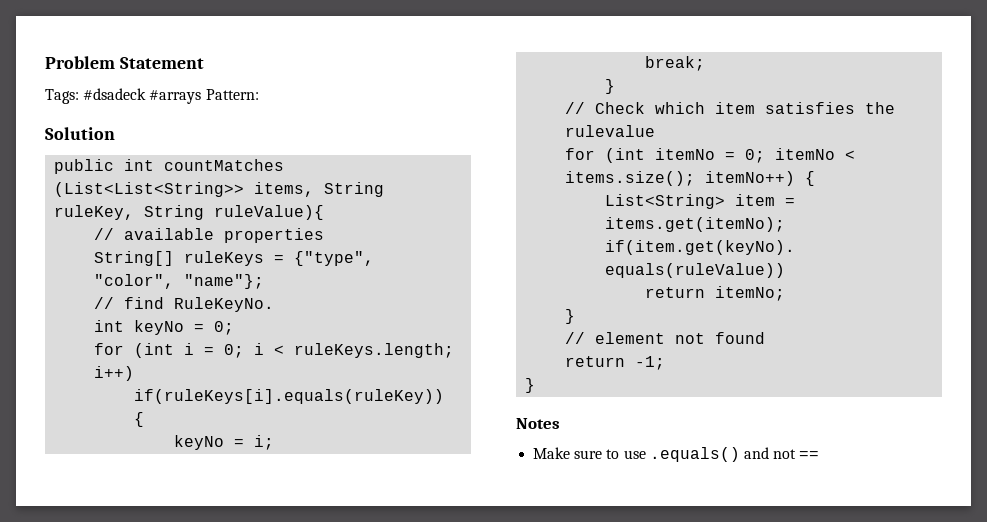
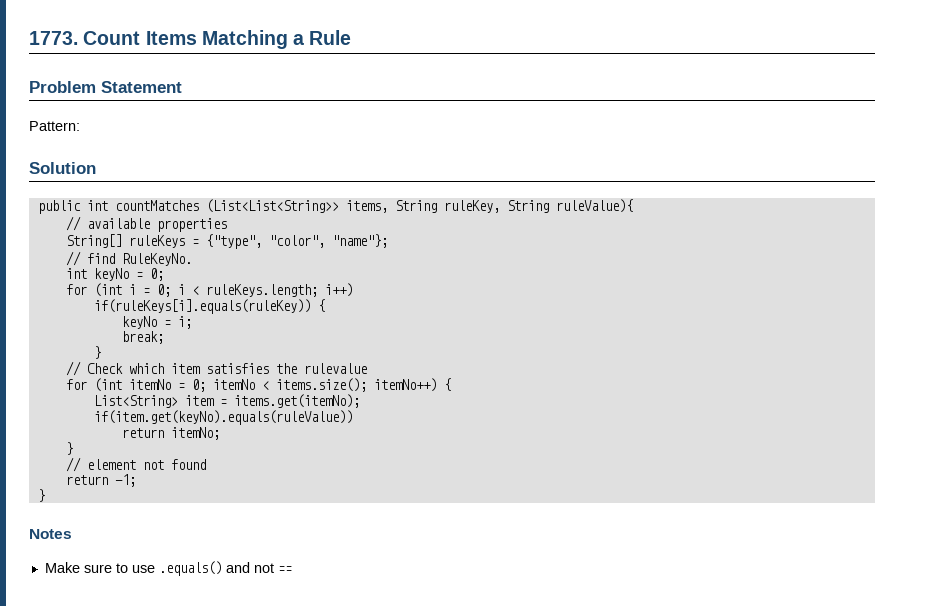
(45, 62) none -> [29,30,352,49] 1773. Count Items Matching a Rule //
[45,88,202,104] Tags: #dsadeck #arrays -> (182, 87) none

